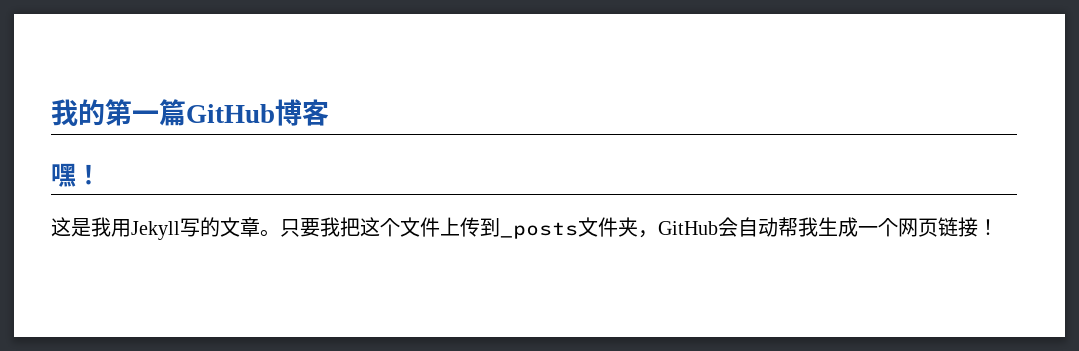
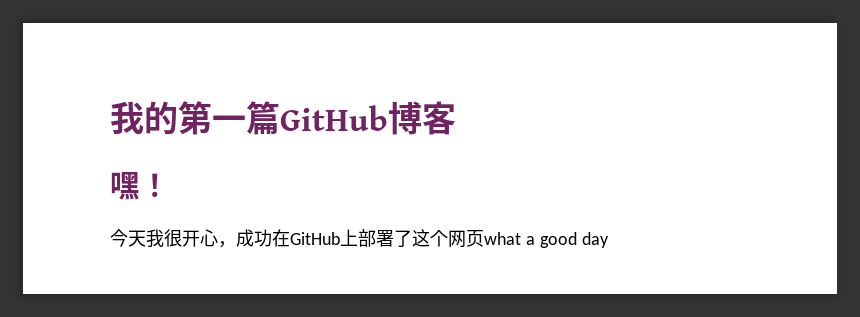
[51,217,998,240] 这是我用Jekyll写的文章。只要我把这个文件上传到_posts文件夹，GitHub会自动帮我生成一个网页链接！ -> [110,229,609,248] 今天我很开心，成功在GitHub上部署了这个网页what a good day

